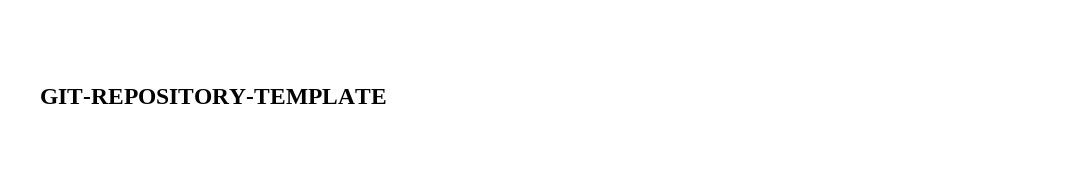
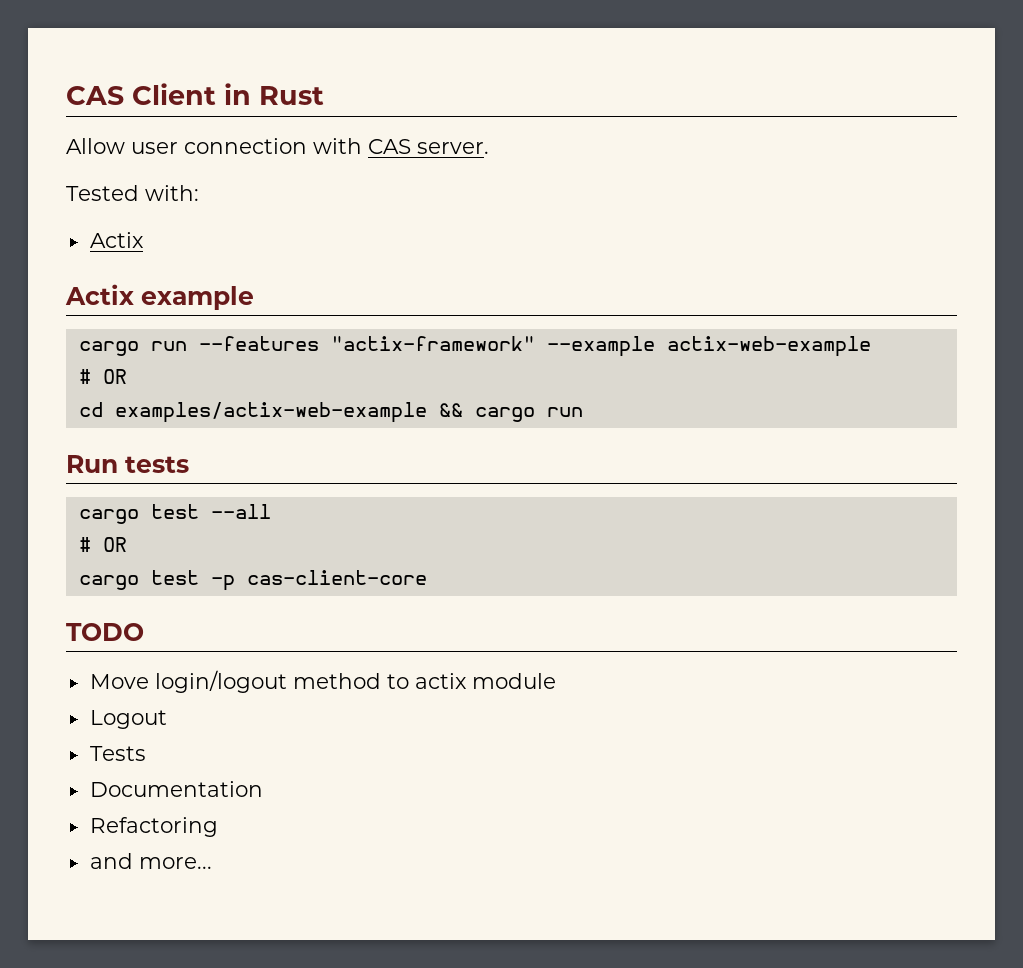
[40,89,387,104] GIT-REPOSITORY-TEMPLATE -> [66,83,324,105] [66,138,489,154] [66,185,199,201] [89,232,144,248] [65,284,254,310] [78,336,871,357] [78,369,127,384] [78,402,583,423] [66,455,189,473] [78,504,271,524] [78,537,127,552] [78,570,427,591] [66,623,144,641] [89,670,556,693] [89,710,167,729] [89,746,146,761] [89,781,263,797] [89,817,218,837] [89,853,212,869] CAS Client in Rust // Allow user connection with CAS server. // Tested with: // Actix // Actix example // cargo run --features "actix-framework" --example actix-web-example // # OR // cd examples/actix-web-example && cargo run // Run tests // cargo test --all // # OR // cargo test -p cas-client-core // TODO // Move login/logout method to actix module // Logout // Tests // Documentation // Refactoring // and more...

